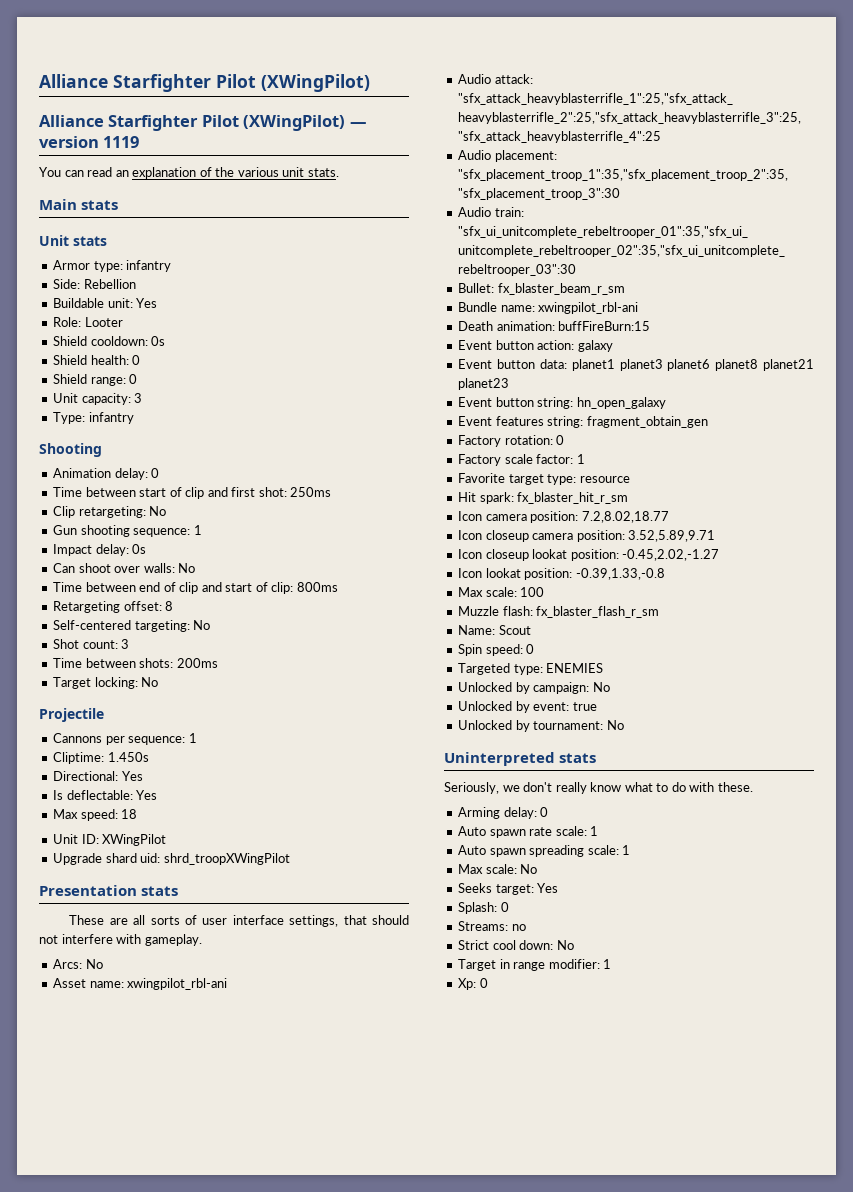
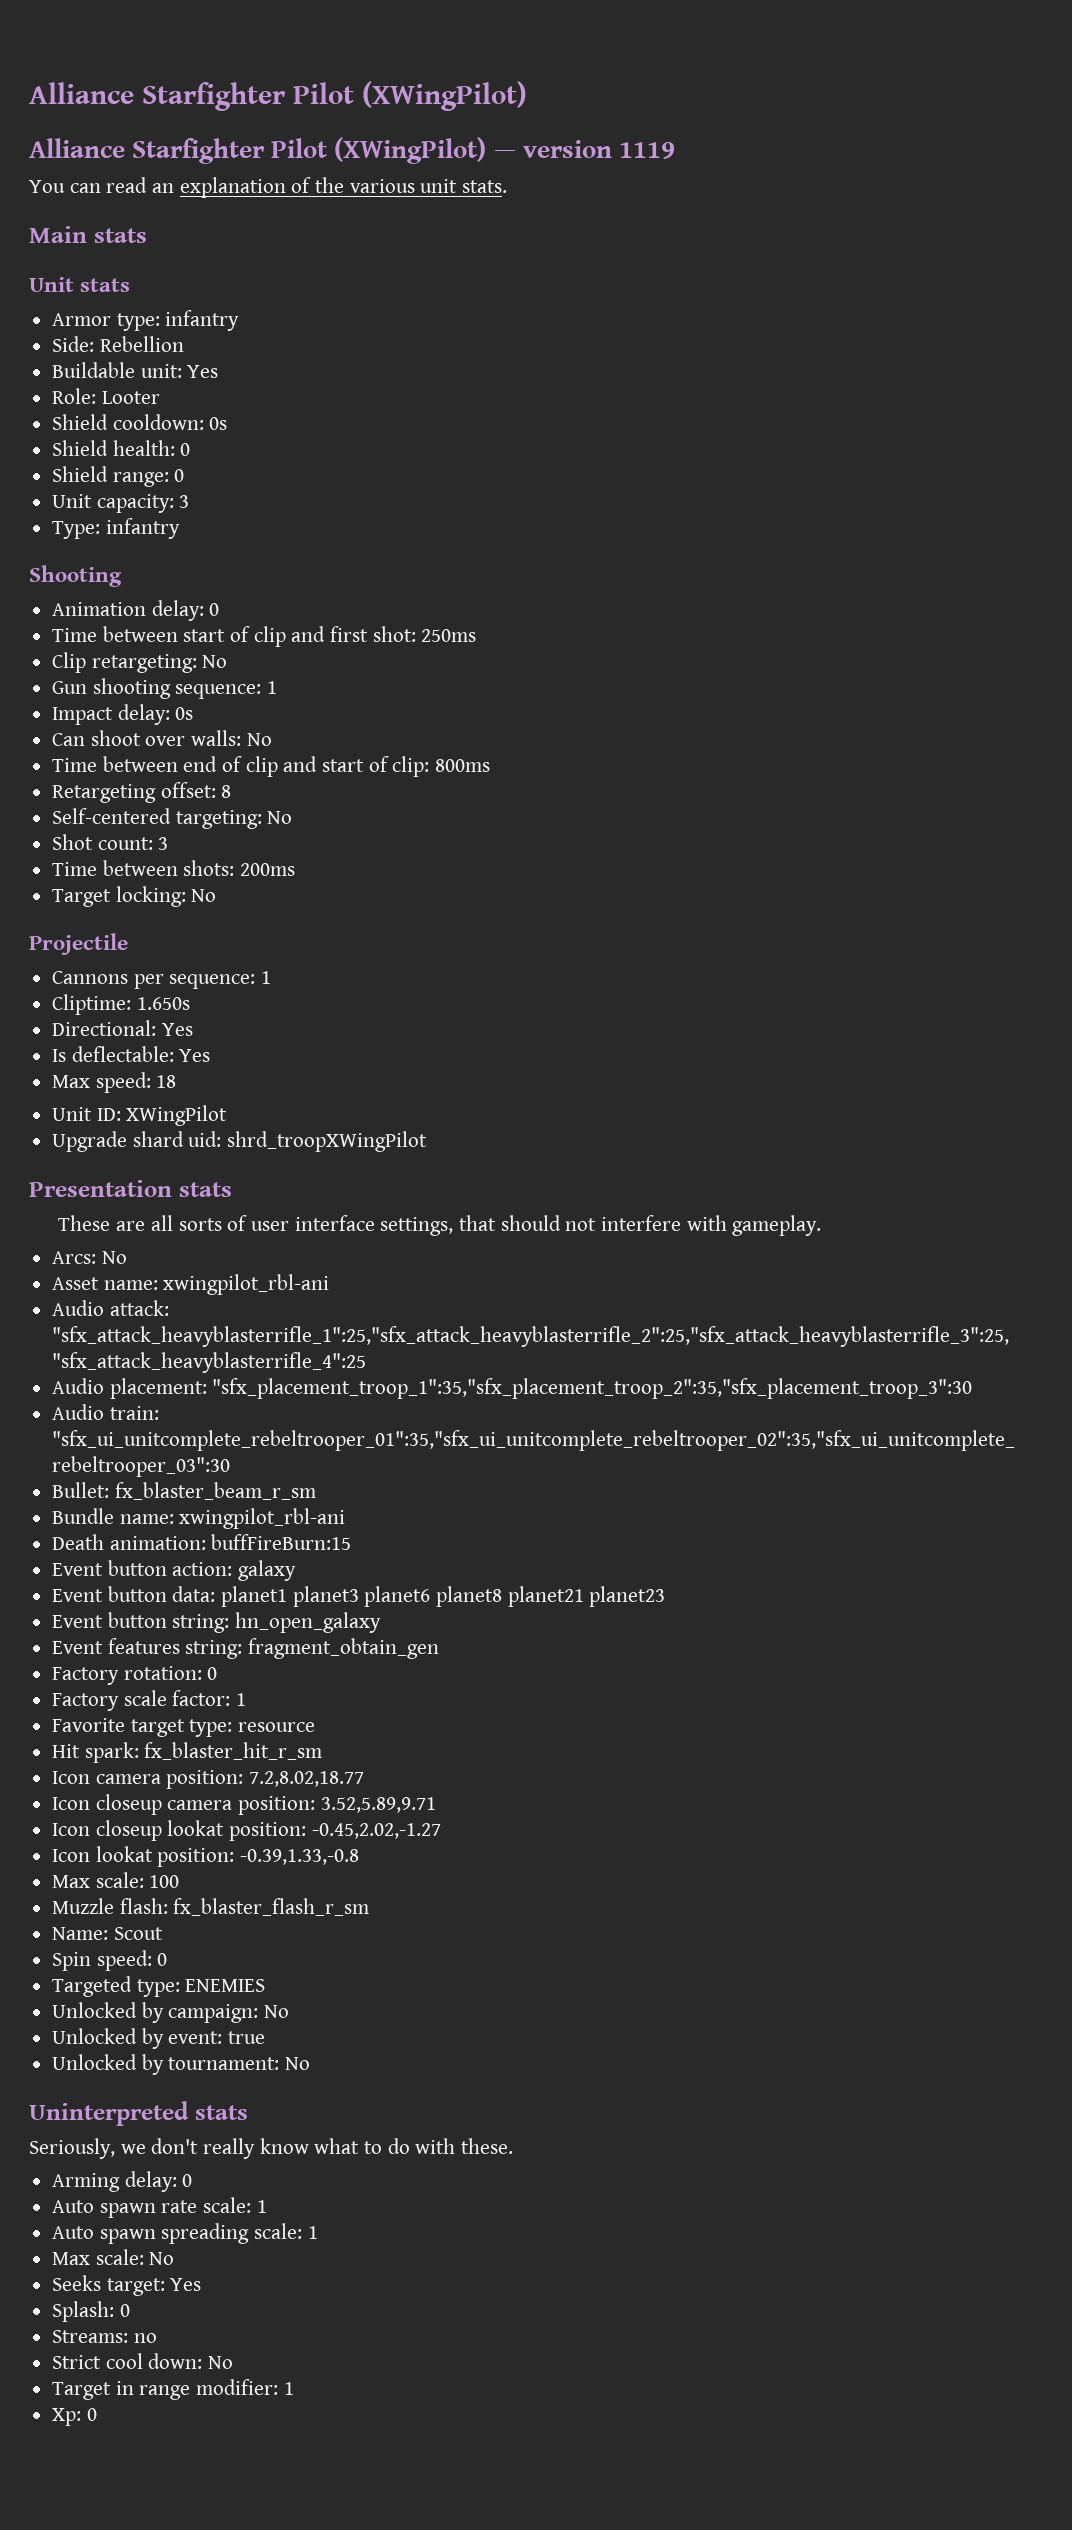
[107,752,149,762] 1.450s -> [136,997,190,1010] 1.650s

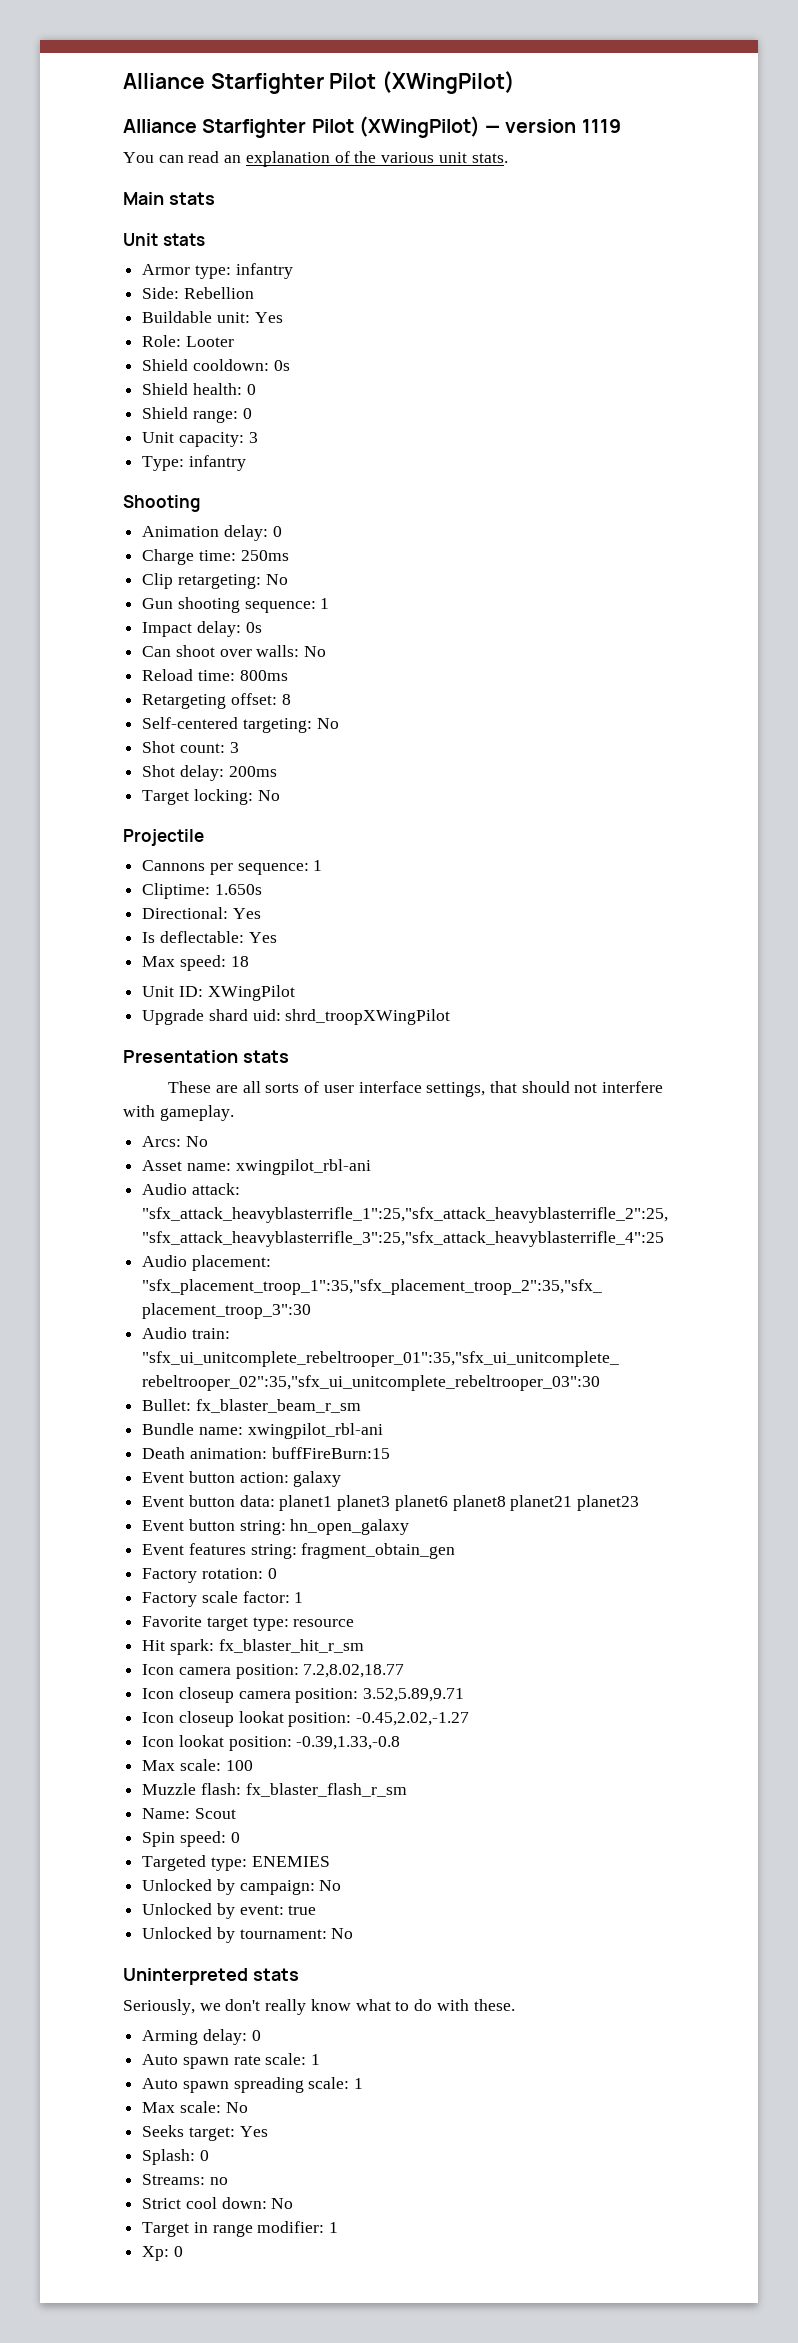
[52,626,416,647] Time between start of clip and first shot: -> [142,549,236,565] Charge time:
[52,756,430,777] Time between end of clip and start of clip: -> [142,669,235,681] Reload time:
[52,860,235,876] Time between shots: -> [142,765,224,781] Shot delay:

